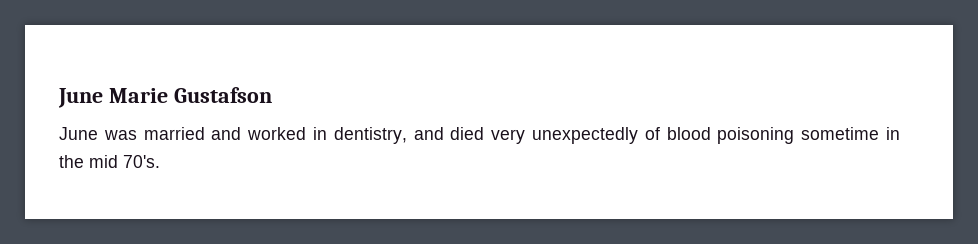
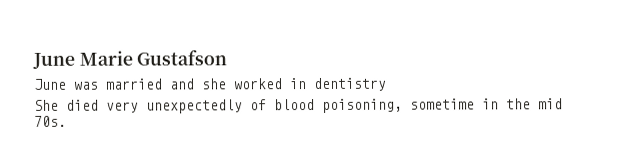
(242, 133) none -> [201,78,227,90] she
[333,127,444,144] dentistry, and -> [313,77,387,92] [34,99,59,111] dentistry // She
[717,127,795,144] poisoning -> [322,98,403,113] poisoning,
[123,155,160,168] 70's. -> [34,115,67,127] 70s.

